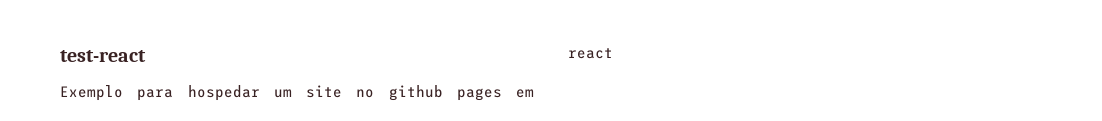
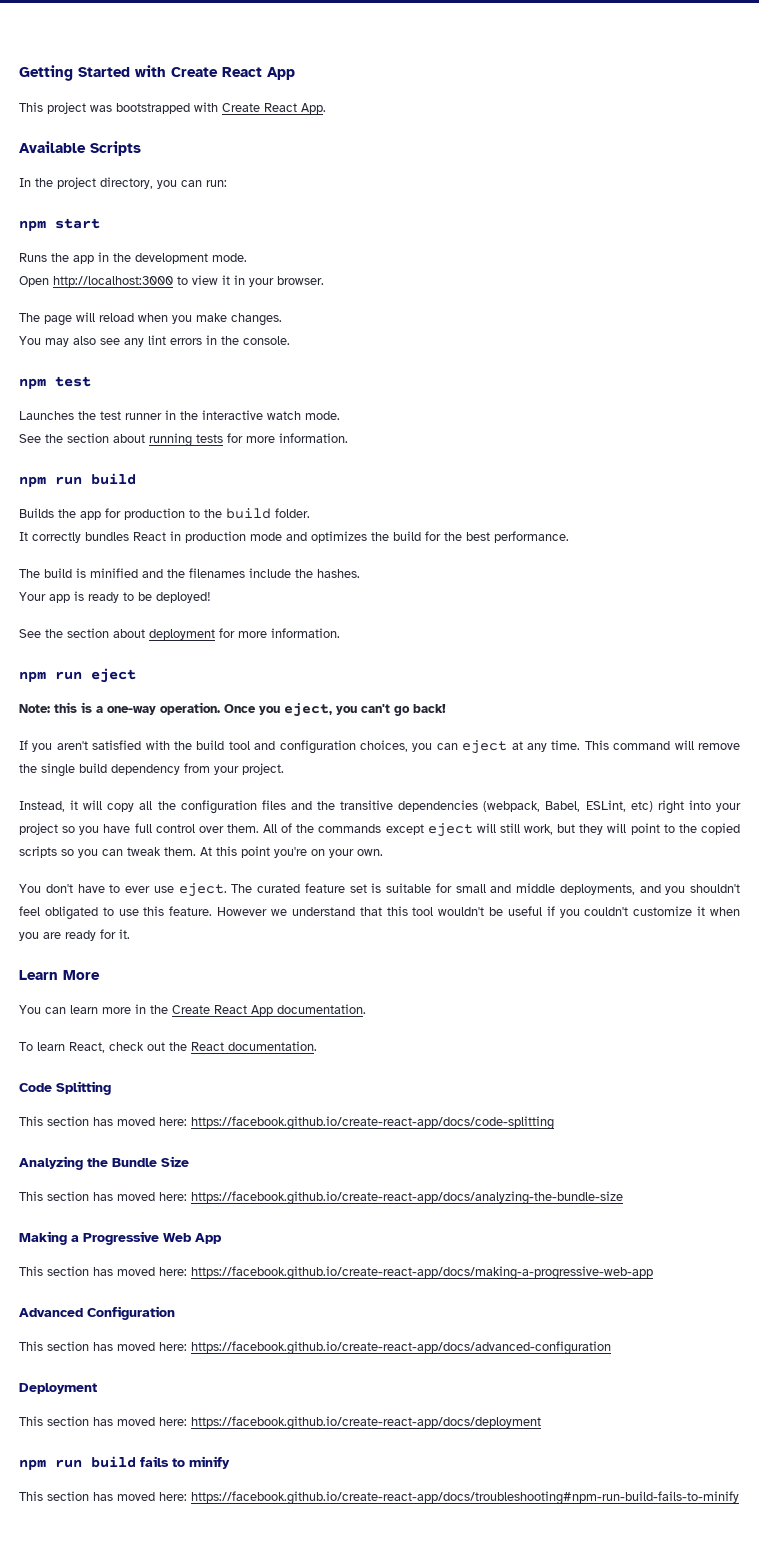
[60,50,146,62] [60,85,534,101] [568,48,613,59] test-react // Exemplo para hospedar um site no github pages em react -> [19,65,295,81] [19,102,326,114] [19,141,141,156] [19,177,227,189] [19,218,100,231] [19,252,247,264] [19,275,324,287] [19,312,282,326] [19,335,290,347] [19,376,91,389] [19,410,340,420] [19,433,348,447] [19,473,136,487] [19,508,310,520] [19,531,569,543] [19,568,360,578] [19,591,211,603] [19,628,340,640] [19,668,136,683] [19,702,446,717] [19,740,740,754] [19,763,284,777] [19,800,741,814] [19,823,741,837] [19,846,383,858] [19,883,740,897] [19,906,741,920] [19,929,130,941] [19,970,100,980] [19,1004,366,1016] [19,1041,317,1053] [19,1081,111,1095] [19,1116,554,1130] [19,1156,189,1170] [19,1191,623,1205] [19,1231,222,1245] [19,1266,653,1280] [19,1306,175,1320] [19,1341,611,1355] [19,1383,97,1394] [19,1416,541,1430] [19,1456,230,1470] [19,1491,739,1505] Getting Started with Create React App // This project was bootstrapped with Create React App. // Available Scripts // In the project directory, you can run: // npm start // Runs the app in the development mode. // Open http://localhost:3000 to view it in your browser. // The page will reload when you make changes. // You may also see any lint errors in the console. // npm test // Launches the test runner in the interactive watch mode. // See the section about running tests for more information. // npm run build // Builds the app for production to the build folder. // It correctly bundles React in production mode and optimizes the build for the best performance. // The build is minified and the filenames include the hashes. // Your app is ready to be deployed! // See the section about deployment for more information. // npm run eject // Note: this is a one-way operation. Once you eject, you can't go back! // If you aren't satisfied with the build tool and configuration choices, you can eject at any time. This command will remove the single build dependency from your project. // Instead, it will copy all the configuration files and the transitive dependencies (webpack, Babel, ESLint, etc) right into your project so you have full control over them. All of the commands except eject will still work, but they will point to the copied scripts so you can tweak them. At this point you're on your own. // You don't have to ever use eject. The curated feature set is suitable for small and middle deployments, and you shouldn't feel obligated to use this feature. However we understand that this tool wouldn't be useful if you couldn't customize it when you are ready for it. // Learn More // You can learn more in the Create React App documentation. // To learn React, check out the React documentation. // Code Splitting // This section has moved here: https://facebook.github.io/create-react-app/docs/code-splitting // Analyzing the Bundle Size // This section has moved here: https://facebook.github.io/create-react-app/docs/analyzing-the-bundle-size // Making a Progressive Web App // This section has moved here: https://facebook.github.io/create-react-app/docs/making-a-progressive-web-app // Advanced Configuration // This section has moved here: https://facebook.github.io/create-react-app/docs/advanced-configuration // Deployment // This section has moved here: https://facebook.github.io/create-react-app/docs/deployment // npm run build fails to minify // This section has moved here: https://facebook.github.io/create-react-app/docs/troubleshooting#npm-run-build-fails-to-minify

